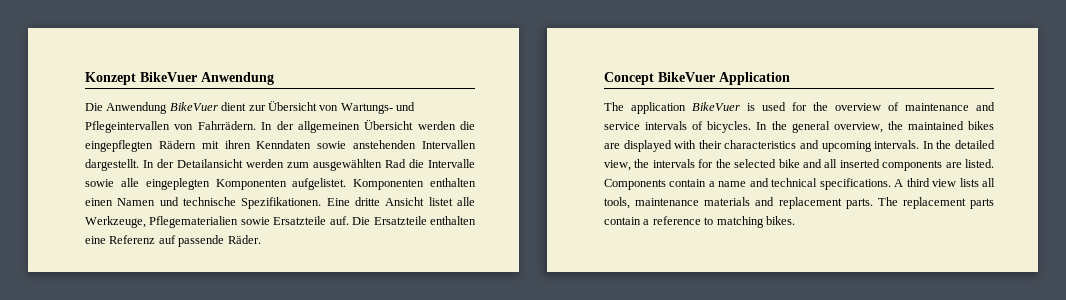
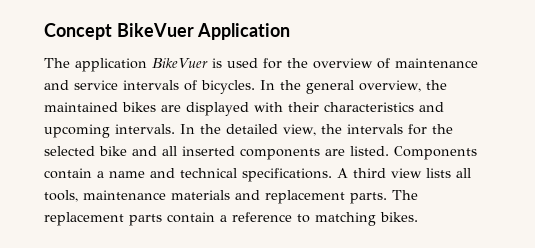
[85,72,274,85] [85,101,415,114] [85,120,475,133] [85,140,476,152] [85,159,475,171] [85,178,476,190] [85,197,475,209] [85,216,476,228] [85,235,261,247] Konzept BikeVuer Anwendung // Die Anwendung BikeVuer dient zur Übersicht von Wartungs- und Pflegeintervallen von Fahrrädern. In der allgemeinen Übersicht werden die eingepflegten Rädern mit ihren Kenndaten sowie anstehenden Intervallen dargestellt. In der Detailansicht werden zum ausgewählten Rad die Intervalle sowie alle eingeplegten Komponenten aufgelistet. Komponenten enthalten einen Namen und technische Spezifikationen. Eine dritte Ansicht listet alle Werkzeuge, Pflegematerialien sowie Ersatzteile auf. Die Ersatzteile enthalten eine Referenz auf passende Räder. // -> (44, 31) none

